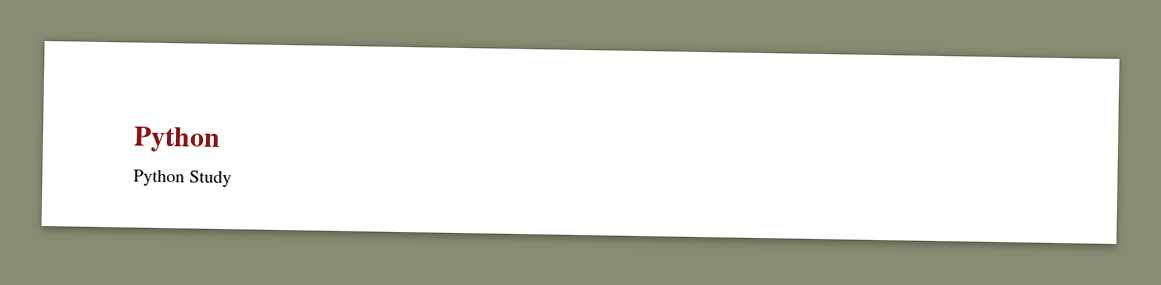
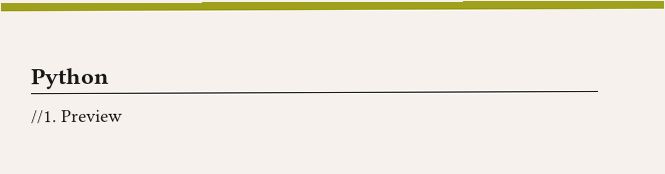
[133,169,232,188] Python Study -> [31,109,123,125] //1. Preview

